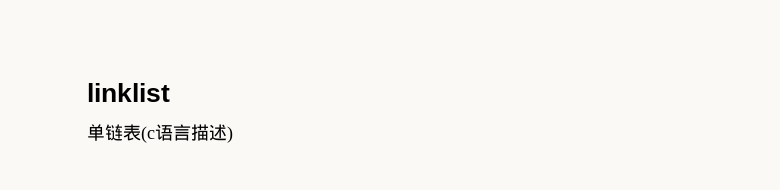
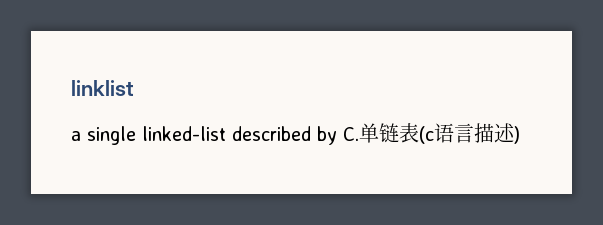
(170, 92) none -> [71,126,359,145] a single linked-list described by C.

